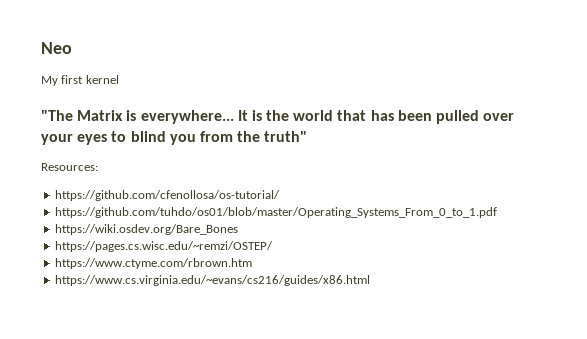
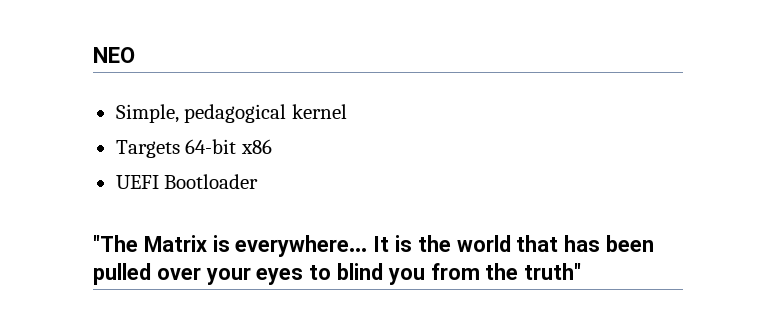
[41,42,72,54] [41,75,119,86] Neo // My first kernel -> [93,47,135,63] [115,104,347,123] [115,139,272,158] [115,174,259,189] NEO // Simple, pedagogical kernel // Targets 64-bit x86 // UEFI Bootloader
[41,163,98,171] [54,190,280,201] [54,207,497,218] [54,224,238,235] [54,241,273,252] [54,258,252,269] [54,275,370,286] // Resources: // https://github.com/cfenollosa/os-tutorial/ // https://github.com/tuhdo/os01/blob/master/Operating_Systems_From_0_to_1.pdf // https://wiki.osdev.org/Bare_Bones // https://pages.cs.wisc.edu/~remzi/OSTEP/ // https://www.ctyme.com/rbrown.htm // https://www.cs.virginia.edu/~evans/cs216/guides/x86.html -> (582, 271) none

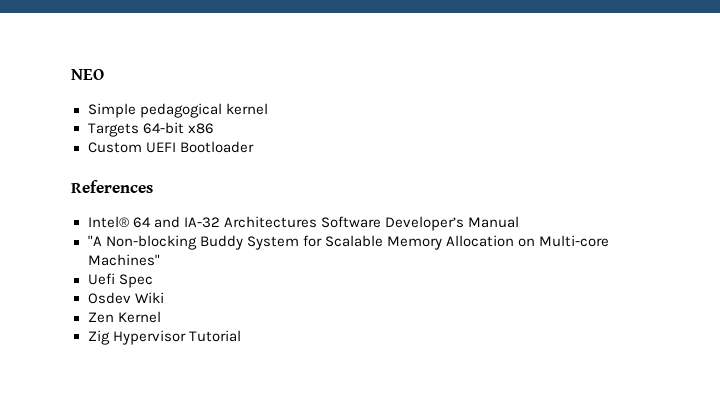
[115,104,179,123] Simple, -> [87,103,136,118] Simple
(272, 146) none -> [87,142,142,153] Custom
[93,235,655,257] [93,263,582,285] "The Matrix is everywhere... It is the world that has been pulled over your eyes to blind you from the truth" -> [71,180,153,193] [87,216,519,231] [87,235,609,250] [87,254,160,266] [87,273,153,288] [87,292,164,304] [87,311,161,323] [87,330,241,345] References // Intel® 64 and IA-32 Architectures Software Developer’s Manual // "A Non-blocking Buddy System for Scalable Memory Allocation on Multi-core Machines" // Uefi Spec // Osdev Wiki // Zen Kernel // Zig Hypervisor Tutorial

